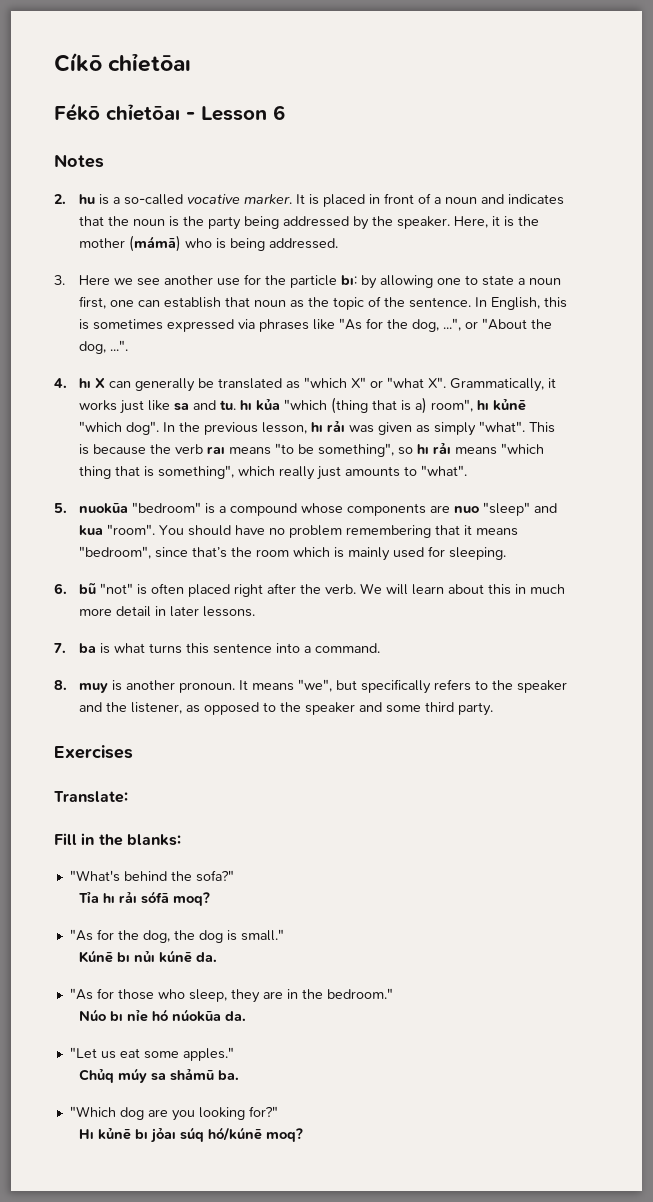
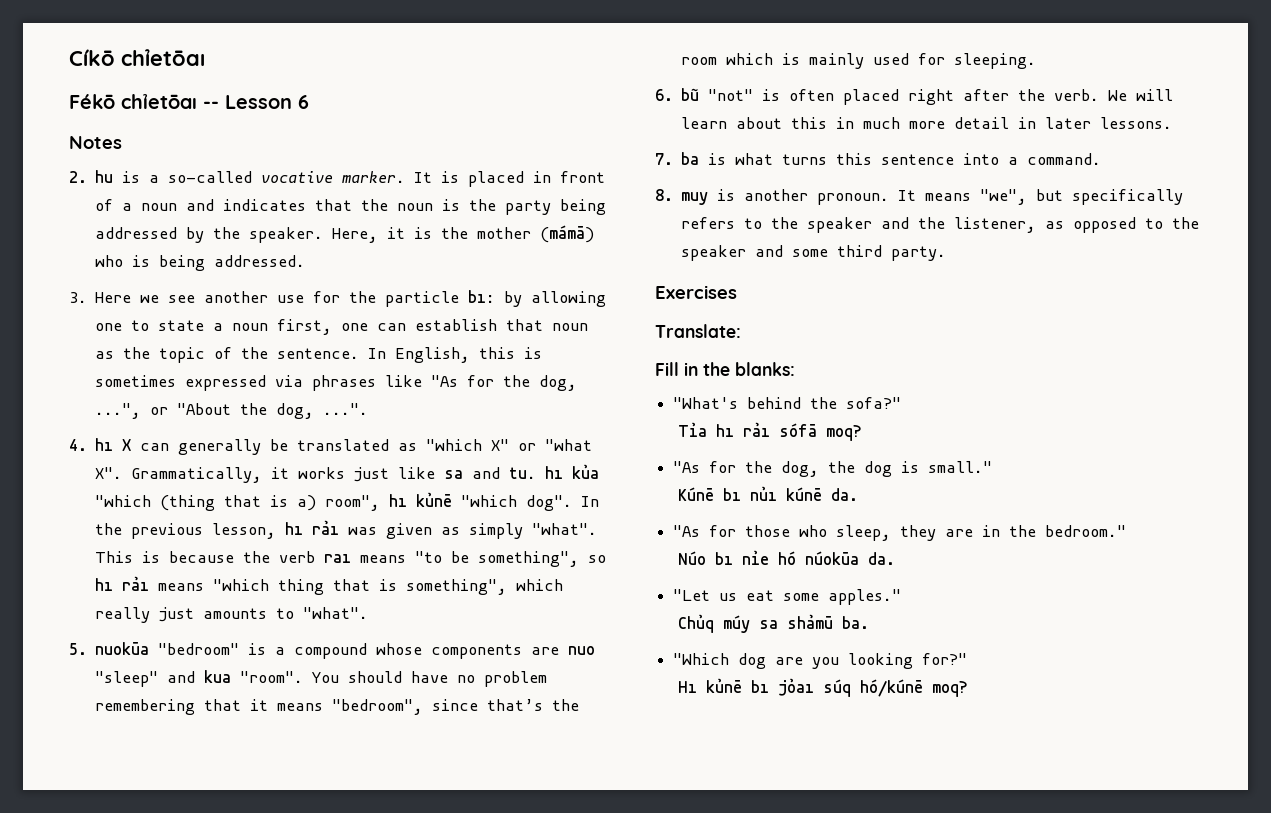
[186,112,195,120] - -> [203,101,219,109] --

